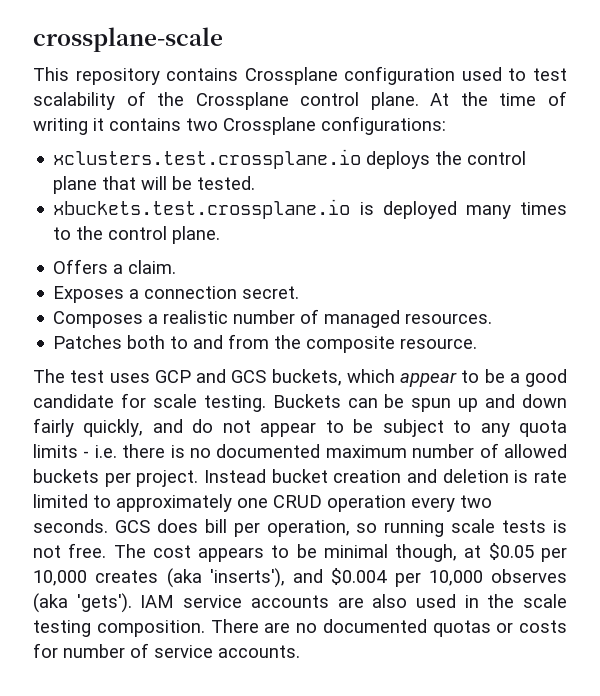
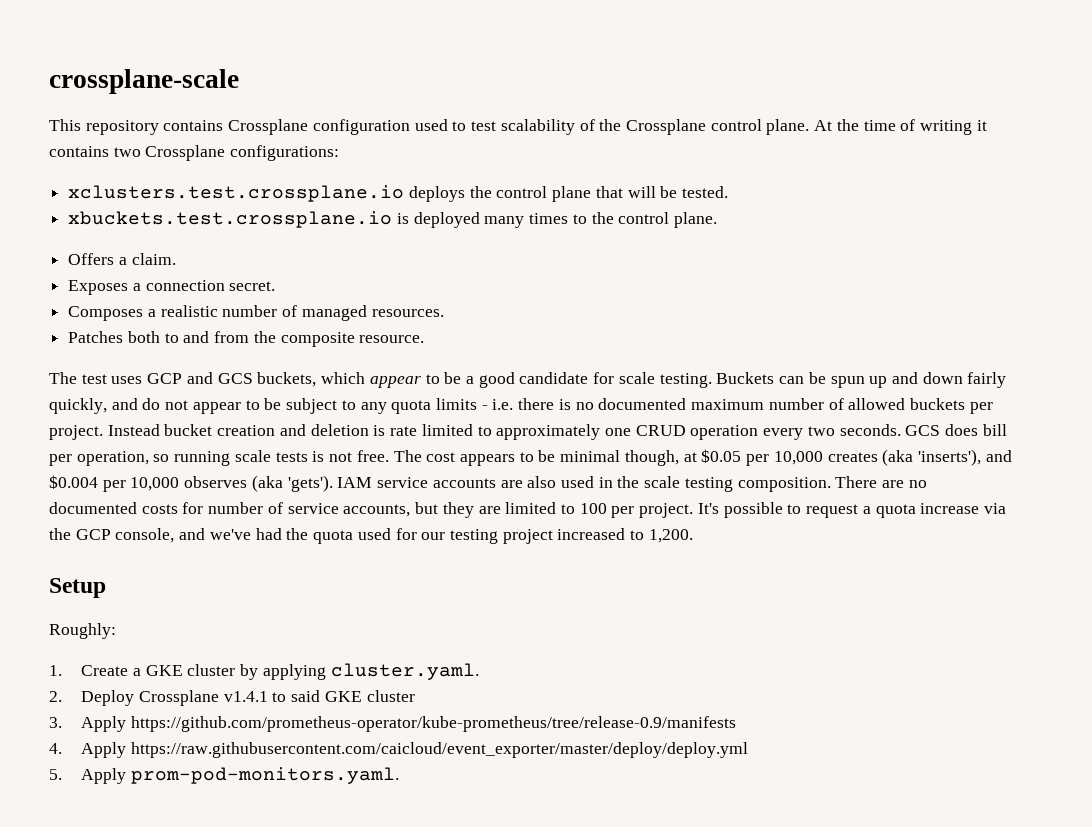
[432,620,514,637] quotas or -> (137, 508) none
[218,645,300,658] accounts. -> [343,502,1006,518] [49,528,693,544] [49,578,106,598] [49,623,116,639] [49,663,479,680] [49,690,415,706] [49,716,736,732] [49,742,748,758] [49,767,399,784] accounts, but they are limited to 100 per project. It's possible to request a quota increase via the GCP console, and we've had the quota used for our testing project increased to 1,200. // Setup // Roughly: // 1. Create a GKE cluster by applying cluster.yaml. // 2. Deploy Crossplane v1.4.1 to said GKE cluster // 3. Apply https://github.com/prometheus-operator/kube-prometheus/tree/release-0.9/manifests // 4. Apply https://raw.githubusercontent.com/caicloud/event_exporter/master/deploy/deploy.yml // 5. Apply prom-pod-monitors.yaml.

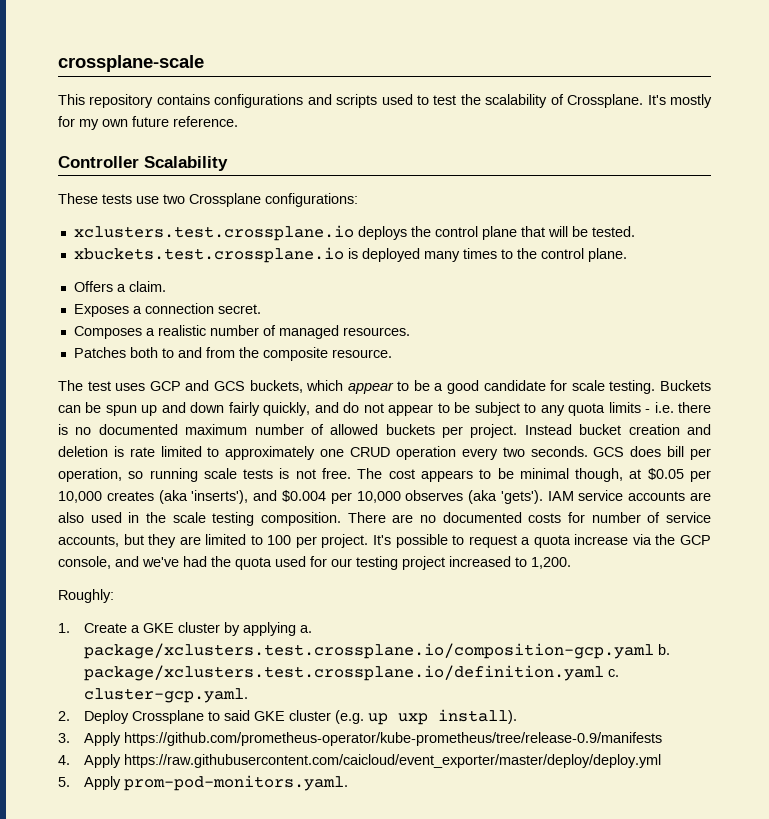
[228,119,410,135] Crossplane configuration -> [214,94,378,108] configurations and scripts
(497, 126) none -> [460,94,481,105] the
[599,119,987,135] [49,146,109,157] the Crossplane control plane. At the time of writing it contains -> [567,94,713,108] [58,116,238,130] [58,156,228,171] [58,193,159,204] Crossplane. It's mostly for my own future reference. // Controller Scalability // These tests use
[49,578,106,598] // Setup -> (571, 563) none
[330,663,479,680] cluster.yaml. -> [299,625,312,633] [83,643,670,659] [83,665,619,681] [83,688,248,703] a. package/xclusters.test.crossplane.io/composition-gcp.yaml b. package/xclusters.test.crossplane.io/definition.yaml c. cluster-gcp.yaml.
[223,691,268,702] v1.4.1 -> (204, 717) none
(415, 696) none -> [334,709,517,725] (e.g. up uxp install).

